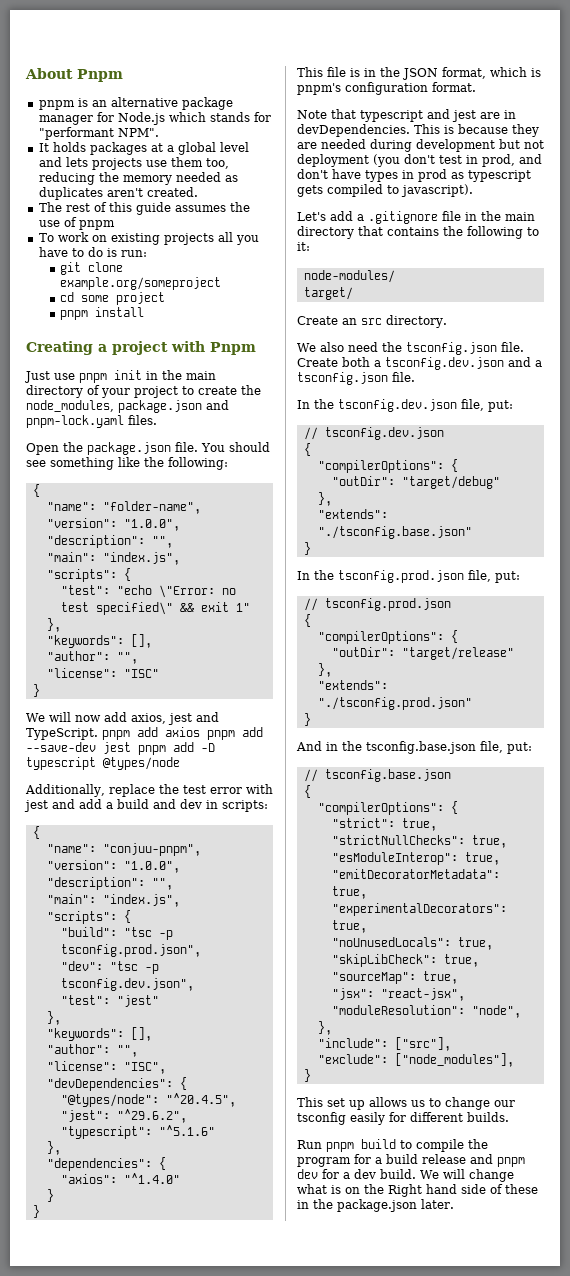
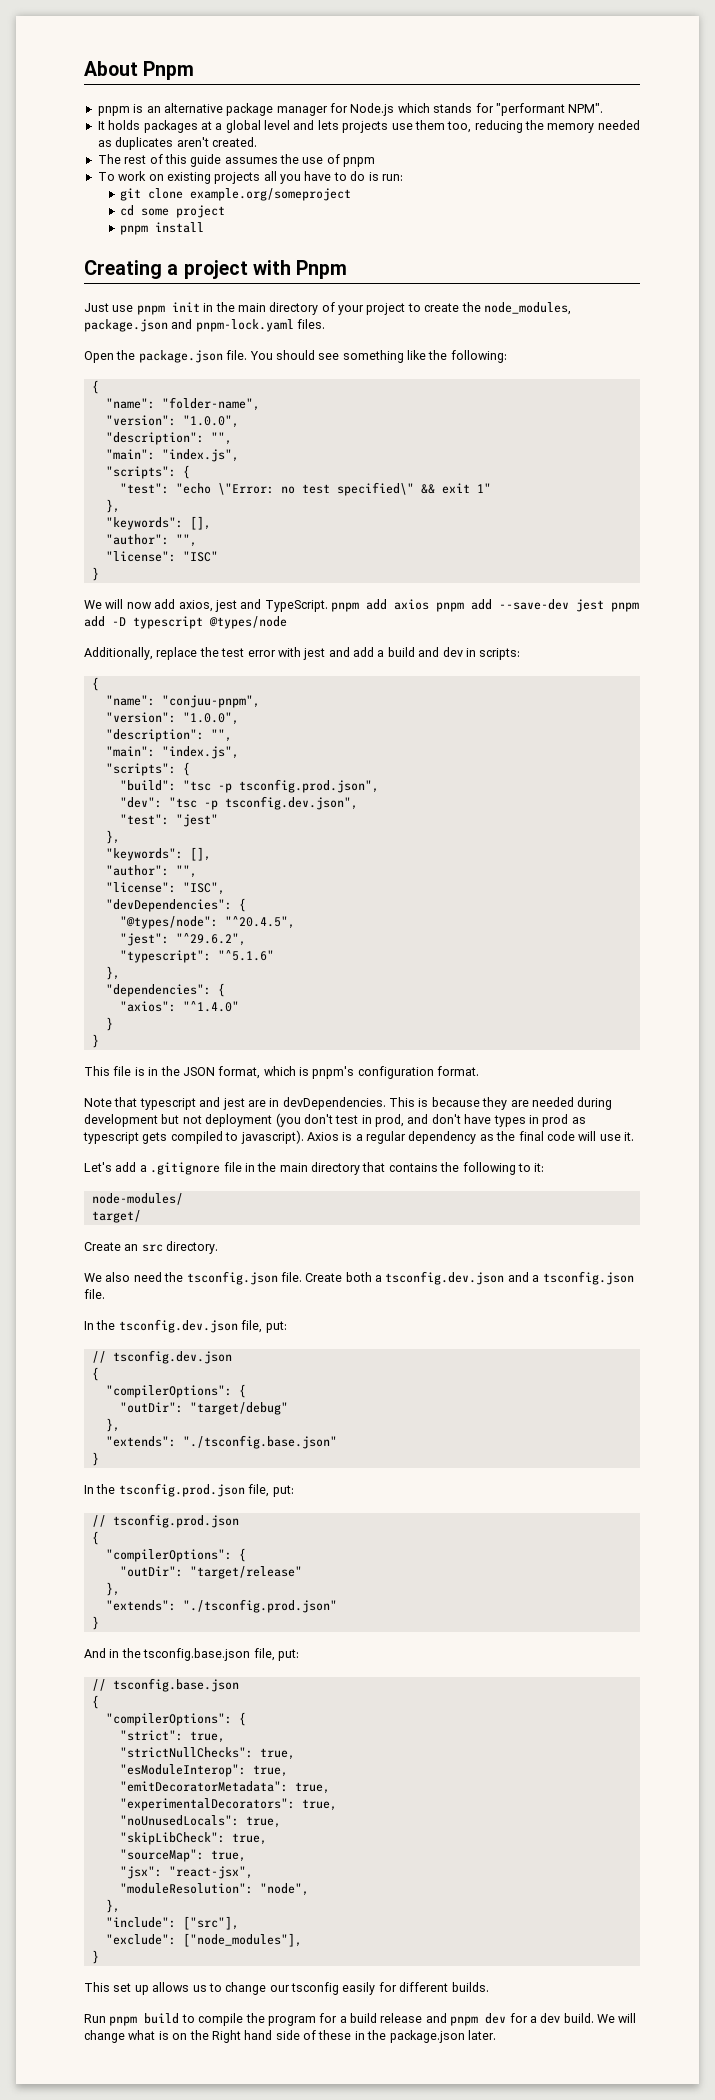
(473, 190) none -> [306,1131,634,1144] Axios is a regular dependency as the final code will use it.

